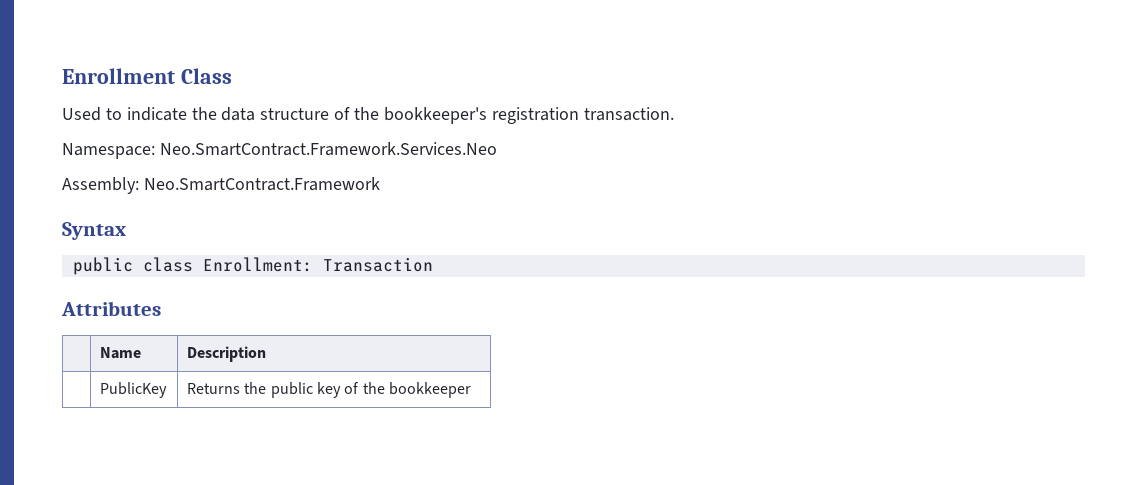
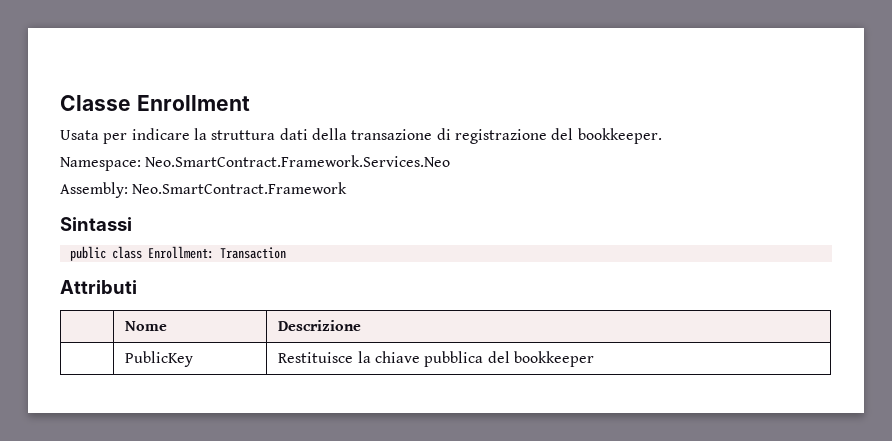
(62, 76) none -> [60,95,131,111] Classe
[180,68,232,84] [62,107,674,124] Class // Used to indicate the data structure of the bookkeeper's registration transaction. -> [60,128,662,144] // Usata per indicare la struttura dati della transazione di registrazione del bookkeeper.
[62,222,126,240] Syntax -> [60,217,132,231] Sintassi
[61,301,161,316] [99,347,141,359] [186,346,266,362] [99,382,167,398] [186,382,385,398] Attributes // | Name | Description // | PublicKey | Returns the public key of the -> [60,280,137,294] [125,321,168,331] [278,320,362,331] [125,351,194,367] [278,351,510,367] Attributi // | Nome | Descrizione // | PublicKey | Restituisce la chiave pubblica del

